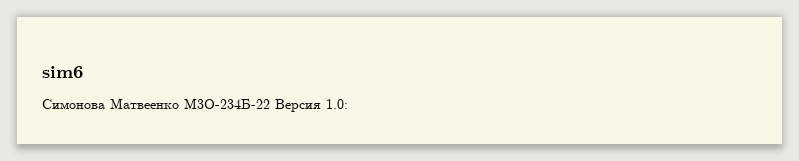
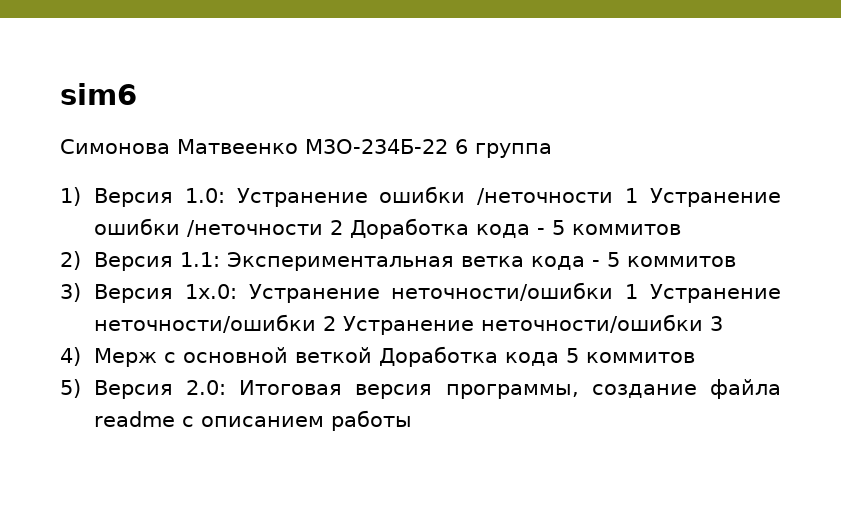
[275,99,348,112] Версия 1.0: -> [455,139,552,158] [60,186,781,207] [93,218,681,239] [60,251,736,271] [60,282,781,303] [93,314,723,335] [60,346,695,367] [60,379,781,399] [93,410,412,431] 6 группа // 1) Версия 1.0: Устранение ошибки /неточности 1 Устранение ошибки /неточности 2 Доработка кода - 5 коммитов // 2) Версия 1.1: Экспериментальная ветка кода - 5 коммитов // 3) Версия 1x.0: Устранение неточности/ошибки 1 Устранение неточности/ошибки 2 Устранение неточности/ошибки 3 // 4) Мерж с основной веткой Доработка кода 5 коммитов // 5) Версия 2.0: Итоговая версия программы, создание файла readme с описанием работы

